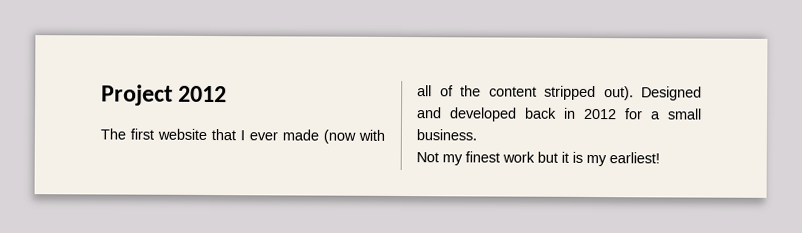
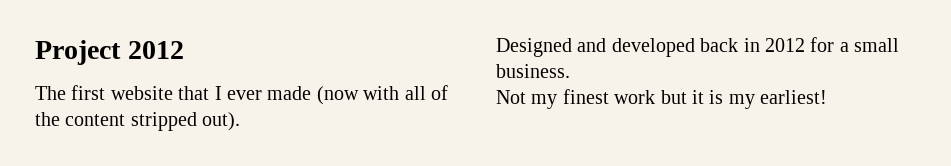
(634, 93) none -> (241, 121) //

